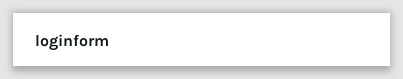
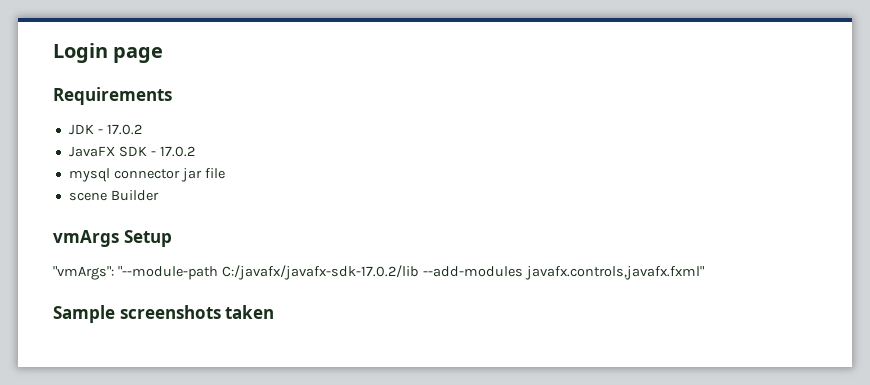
[35,34,109,51] loginform -> [53,43,164,63] [53,87,172,105] [68,124,142,135] [68,146,195,157] [68,168,225,182] [68,190,159,201] [53,230,172,247] [53,265,704,280] [53,305,275,323] Login page // Requirements // JDK - 17.0.2 // JavaFX SDK - 17.0.2 // mysql connector jar file // scene Builder // vmArgs Setup // "vmArgs": "--module-path C:/javafx/javafx-sdk-17.0.2/lib --add-modules javafx.controls,javafx.fxml" // Sample screenshots taken

